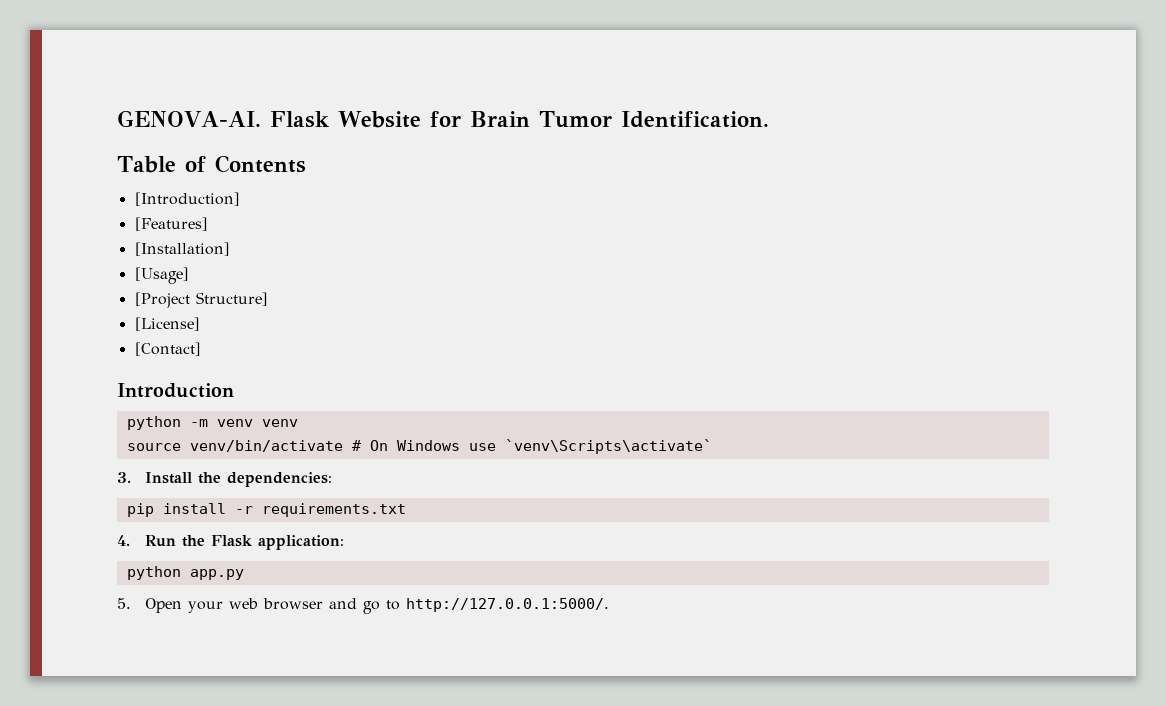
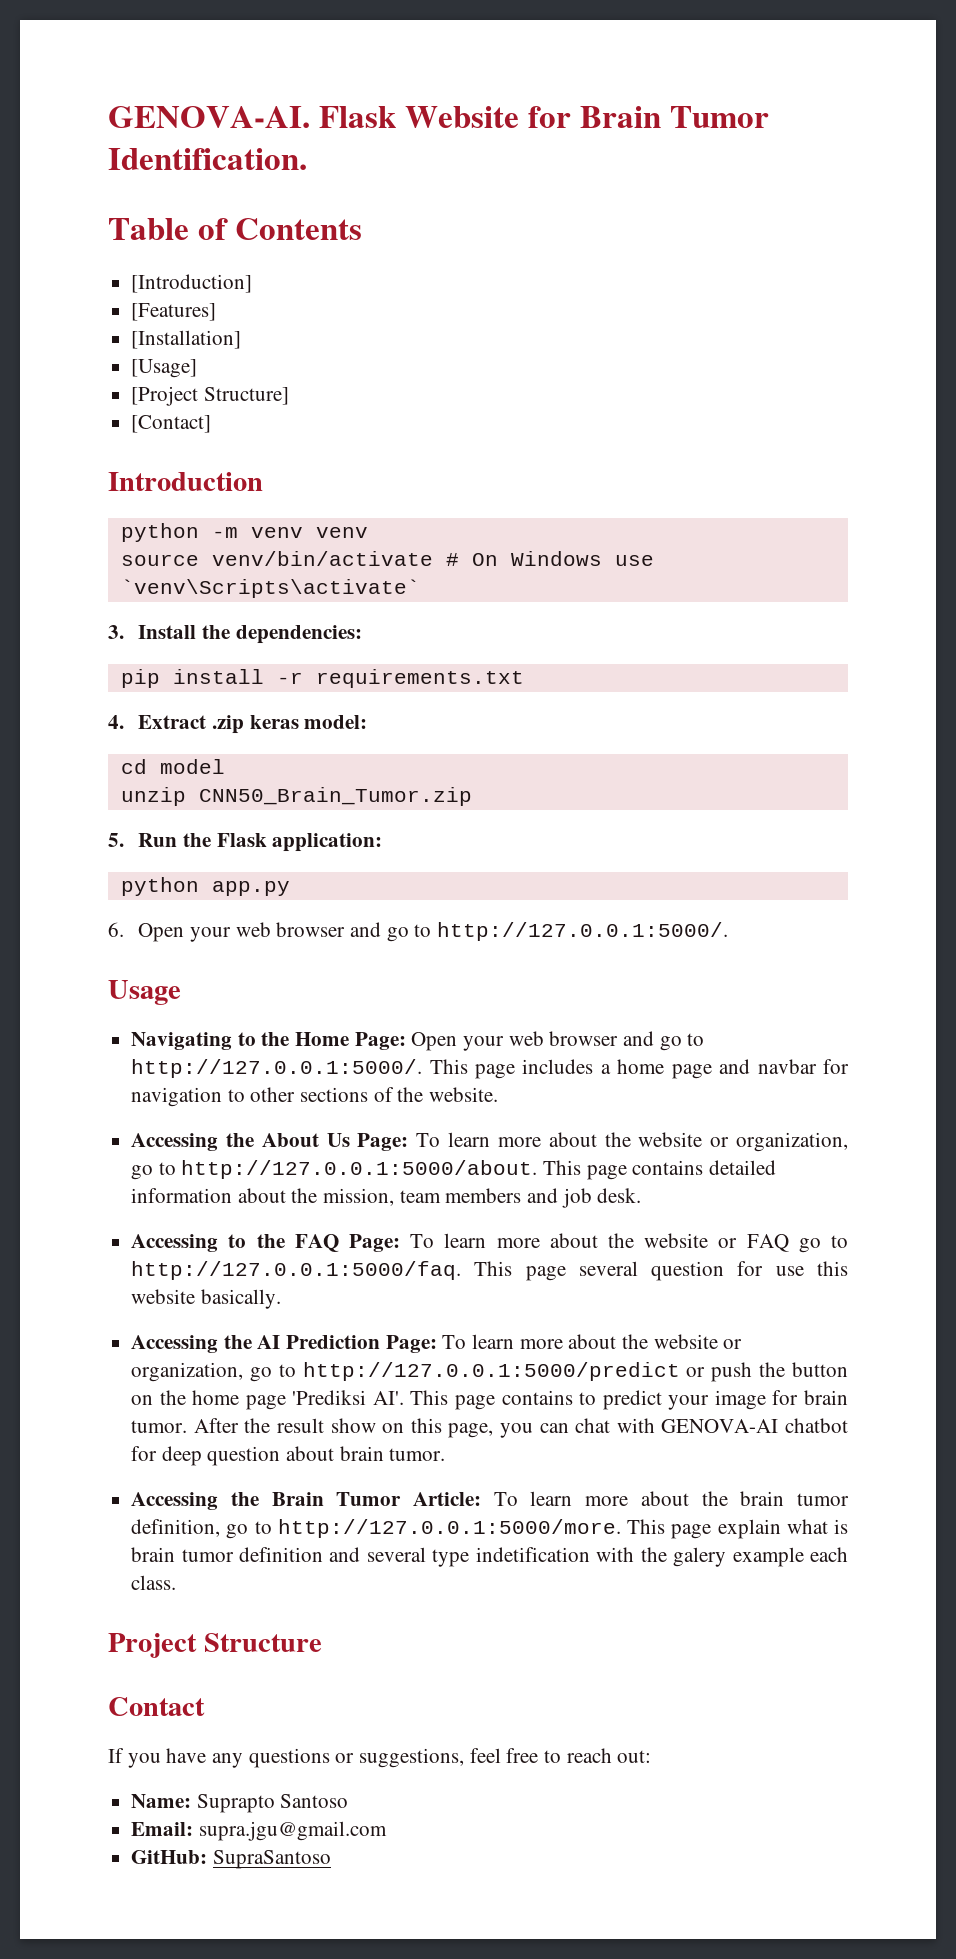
[134,317,200,331] // [License] -> (289, 396) none
(130, 540) none -> [138,715,368,734] [120,759,225,774] [120,787,472,806] [108,833,124,847] Extract .zip keras model: // cd model // unzip CNN50_Brain_Tumor.zip // 5.
[117,598,610,614] 5. Open your web browser and go to http://127.0.0.1:5000/. -> [108,922,728,942] [108,980,181,1005] [131,1031,705,1051] [131,1059,849,1079] [131,1087,499,1107] [131,1132,848,1152] [131,1160,777,1180] [131,1188,642,1208] [131,1233,848,1253] [131,1261,848,1281] [131,1289,281,1309] [131,1334,743,1353] [131,1362,848,1382] [131,1390,848,1410] [131,1418,848,1438] [131,1446,446,1466] [131,1491,849,1510] [131,1519,848,1539] [131,1547,849,1567] [131,1575,177,1590] [108,1633,322,1658] [108,1697,205,1716] [108,1748,652,1768] [131,1794,349,1813] [131,1821,387,1841] [131,1850,331,1869] 6. Open your web browser and go to http://127.0.0.1:5000/. // Usage // Navigating to the Home Page: Open your web browser and go to http://127.0.0.1:5000/. This page includes a home page and navbar for navigation to other sections of the website. // Accessing the About Us Page: To learn more about the website or organization, go to http://127.0.0.1:5000/about. This page contains detailed information about the mission, team members and job desk. // Accessing to the FAQ Page: To learn more about the website or FAQ go to http://127.0.0.1:5000/faq. This page several question for use this website basically. // Accessing the AI Prediction Page: To learn more about the website or organization, go to http://127.0.0.1:5000/predict or push the button on the home page 'Prediksi AI'. This page contains to predict your image for brain tumor. After the result show on this page, you can chat with GENOVA-AI chatbot for deep question about brain tumor. // Accessing the Brain Tumor Article: To learn more about the brain tumor definition, go to http://127.0.0.1:5000/more. This page explain what is brain tumor definition and several type indetification with the galery example each class. // Project Structure // Contact // If you have any questions or suggestions, feel free to reach out: // Name: Suprapto Santoso // Email: supra.jgu@gmail.com // GitHub: SupraSantoso

